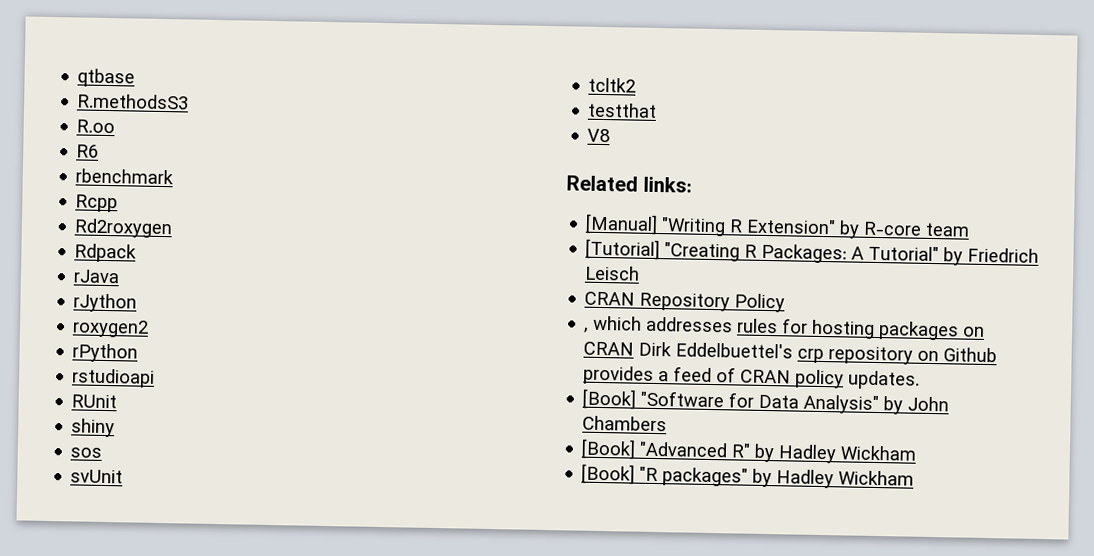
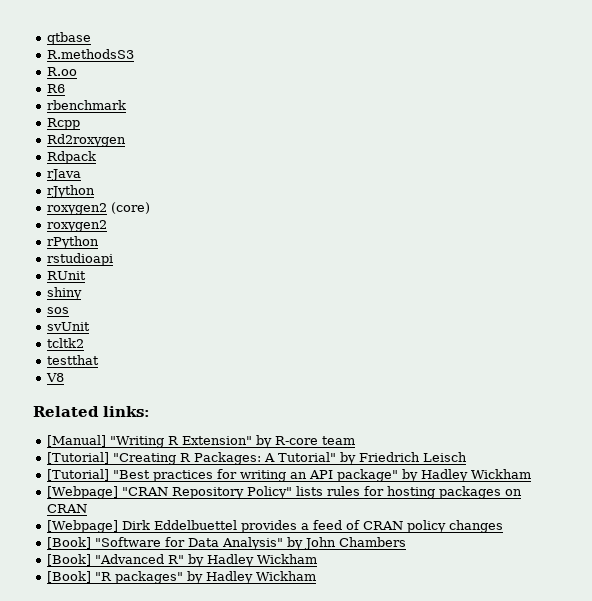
(138, 303) none -> [46,202,150,215] // roxygen2 (core)
[584,291,786,313] [584,315,734,333] CRAN Repository Policy // , which addresses -> [46,469,531,482] [46,486,323,499] [Tutorial] "Best practices for writing an API package" by Hadley Wickham // [Webpage] "CRAN Repository Policy" lists
[638,341,998,365] Dirk Eddelbuettel's crp repository on Github -> [46,520,237,533] // [Webpage] Dirk Eddelbuettel
[848,370,921,390] updates. -> [448,520,503,533] changes

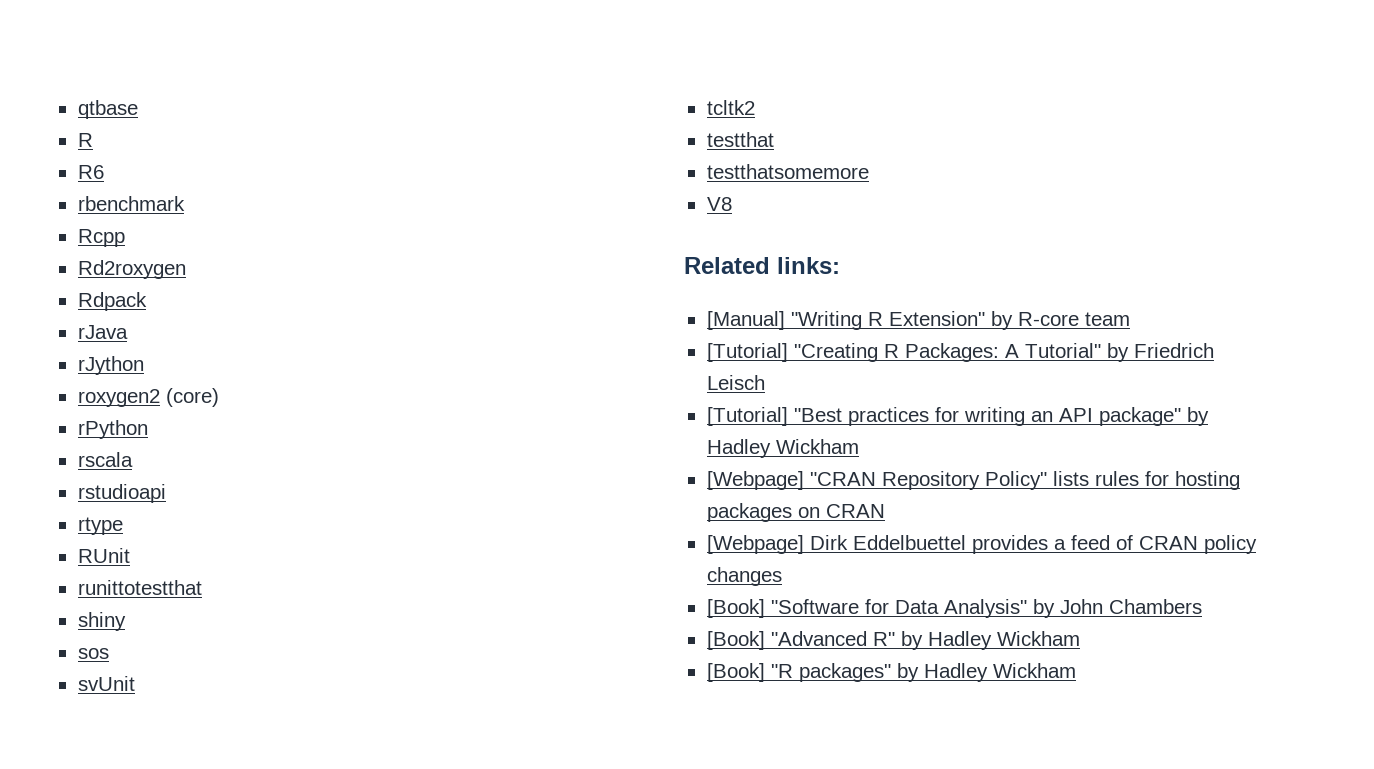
[46,49,134,59] [46,67,77,76] R.methodsS3 // R.oo -> [77,133,93,147] R
[46,220,107,232] [46,236,99,249] roxygen2 // rPython -> [77,420,148,439] [77,452,133,467] rPython // rscala
(113, 259) none -> [77,517,123,535] // rtype
(86, 275) none -> [77,580,202,595] // runittotestthat
(99, 360) none -> [706,164,869,179] // testthatsomemore

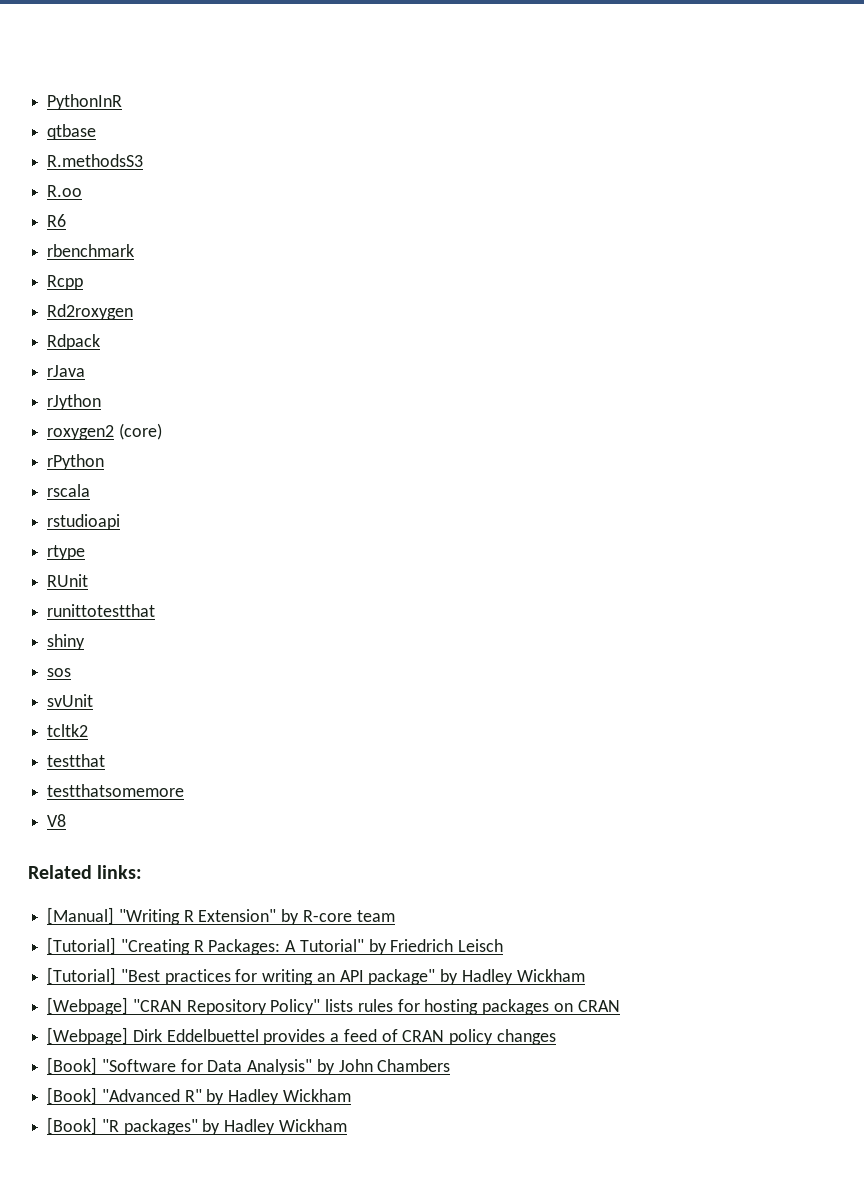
(77, 109) none -> [47,94,123,110] PythonInR //
[77,133,93,147] R -> [47,154,144,167] [47,185,83,197] R.methodsS3 // R.oo

